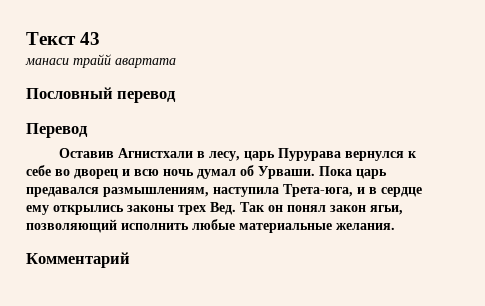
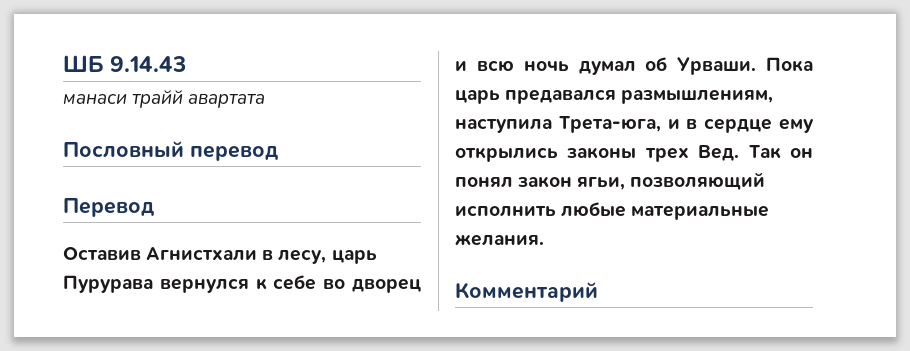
[26,32,101,45] Текст 43 -> [63,55,187,72] ШБ 9.14.43

